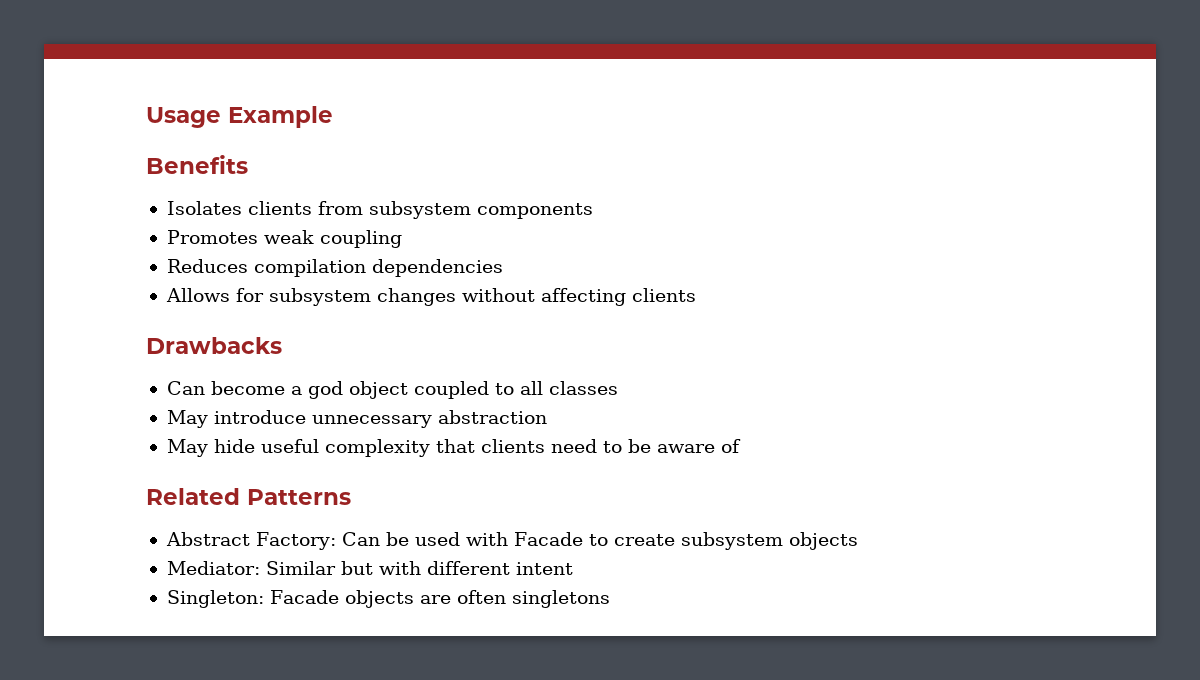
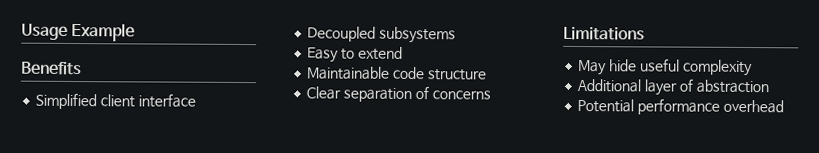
[166,201,593,219] [166,230,402,248] [166,259,503,277] [165,288,696,306] [146,337,282,354] [166,381,618,399] [166,410,547,428] [166,439,741,457] [146,488,351,505] [165,532,858,550] [166,561,573,575] [166,590,610,608] Isolates clients from subsystem components // Promotes weak coupling // Reduces compilation dependencies // Allows for subsystem changes without affecting clients // Drawbacks // Can become a god object coupled to all classes // May introduce unnecessary abstraction // May hide useful complexity that clients need to be aware of // Related Patterns // Abstract Factory: Can be used with Facade to create subsystem objects // Mediator: Similar but with different intent // Singleton: Facade objects are often singletons -> [35,92,196,110] [307,26,457,44] [307,46,403,63] [306,66,487,81] [306,86,491,103] [563,26,645,41] [578,58,753,77] [577,78,769,96] [577,98,784,115] Simplified client interface // Decoupled subsystems // Easy to extend // Maintainable code structure // Clear separation of concerns // Limitations // May hide useful complexity // Additional layer of abstraction // Potential performance overhead

